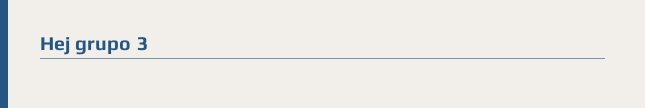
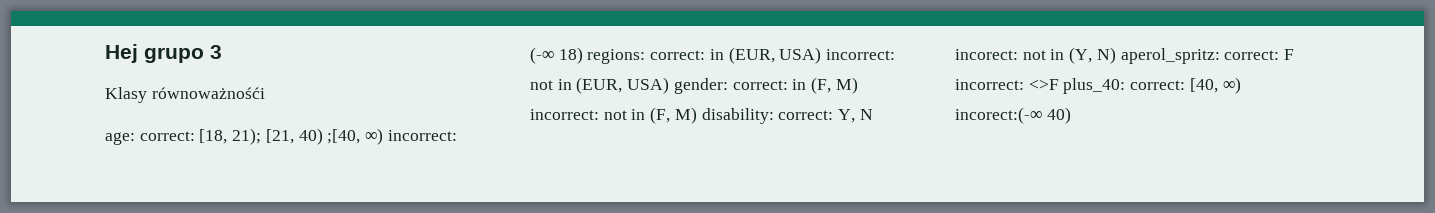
(148, 44) none -> [105,87,265,103] [105,128,457,145] [530,47,896,64] [530,77,858,94] [530,107,873,124] [955,47,1295,64] [955,77,1241,94] [955,107,1071,124] // Klasy równoważnośći // age: correct: [18, 21); [21, 40) ;[40, ∞) incorrect: (-∞ 18) regions: correct: in (EUR, USA) incorrect: not in (EUR, USA) gender: correct: in (F, M) incorrect: not in (F, M) disability: correct: Y, N incorect: not in (Y, N) aperol_spritz: correct: F incorrect: <>F plus_40: correct: [40, ∞) incorect:(-∞ 40)

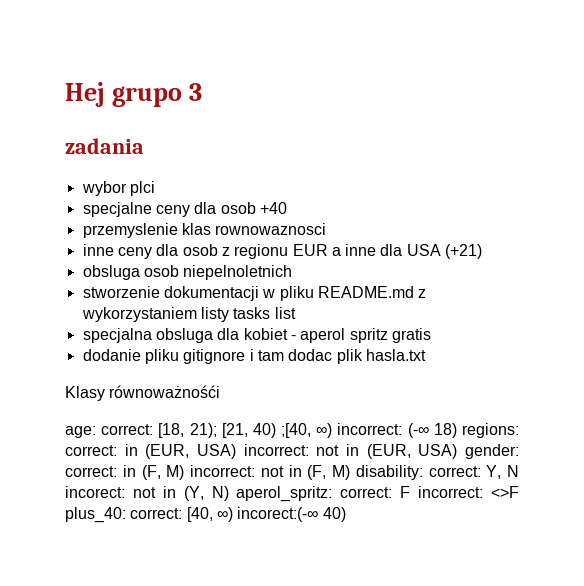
(222, 52) none -> [65,138,144,154] [81,181,155,196] [82,202,287,217] [82,223,327,238] [82,244,483,259] [82,265,293,280] [82,286,427,301] [81,307,296,322] [82,328,431,343] [82,349,426,364] // zadania // wybor plci // specjalne ceny dla osob +40 // przemyslenie klas rownowaznosci // inne ceny dla osob z regionu EUR a inne dla USA (+21) // obsluga osob niepelnoletnich // stworzenie dokumentacji w pliku README.md z wykorzystaniem listy tasks list // specjalna obsluga dla kobiet - aperol spritz gratis // dodanie pliku gitignore i tam dodac plik hasla.txt

